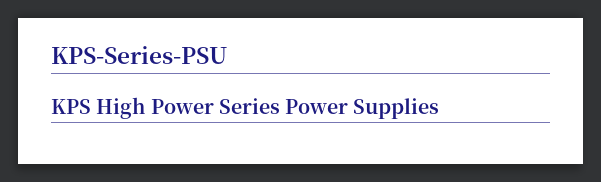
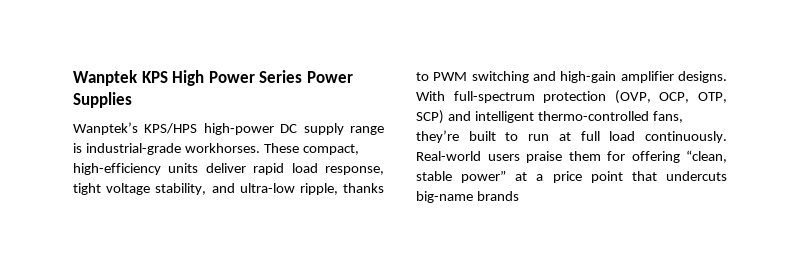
[51,46,227,64] KPS-Series-PSU // -> [73,70,138,86] Wanptek
(440, 108) none -> [73,122,384,135] [73,143,359,155] [73,163,384,175] [73,183,384,195] [416,71,727,83] [416,90,727,104] [416,110,683,124] [416,130,727,143] [416,150,727,163] [416,170,727,183] [416,191,519,203] // Wanptek’s KPS/HPS high‑power DC supply range is industrial-grade workhorses. These compact, high-efficiency units deliver rapid load response, tight voltage stability, and ultra-low ripple, thanks to PWM switching and high-gain amplifier designs. With full-spectrum protection (OVP, OCP, OTP, SCP) and intelligent thermo-controlled fans, they’re built to run at full load continuously. Real-world users praise them for offering “clean, stable power” at a price point that undercuts big-name brands

